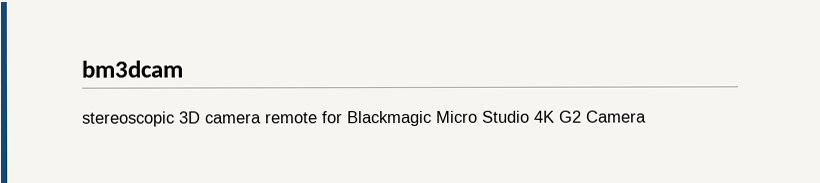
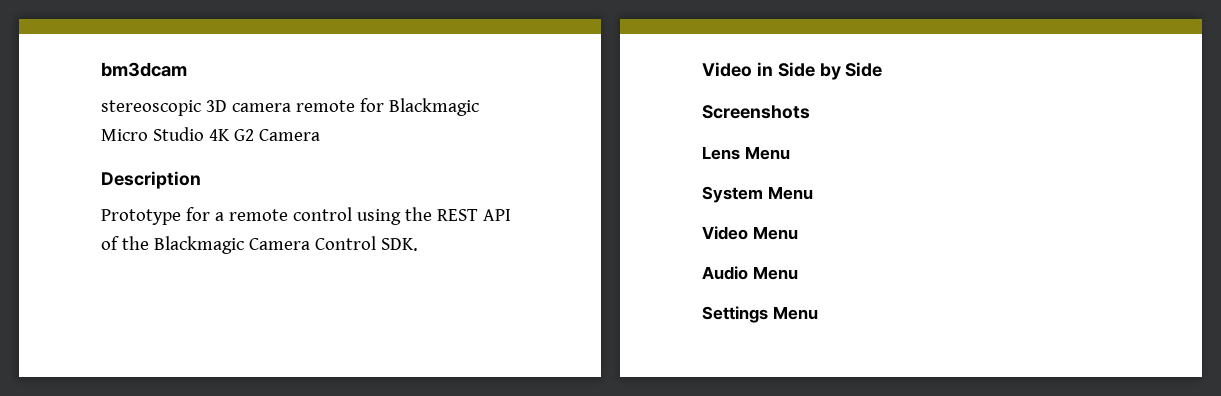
(647, 116) none -> [101,171,201,189] [101,207,511,225] [101,236,418,254] [702,62,883,80] [702,105,810,119] [702,146,790,160] [702,186,813,203] [702,226,798,240] [702,266,798,280] [702,306,818,323] // Description // Prototype for a remote control using the REST API of the Blackmagic Camera Control SDK. // Video in Side by Side // Screenshots // Lens Menu // System Menu // Video Menu // Audio Menu // Settings Menu

